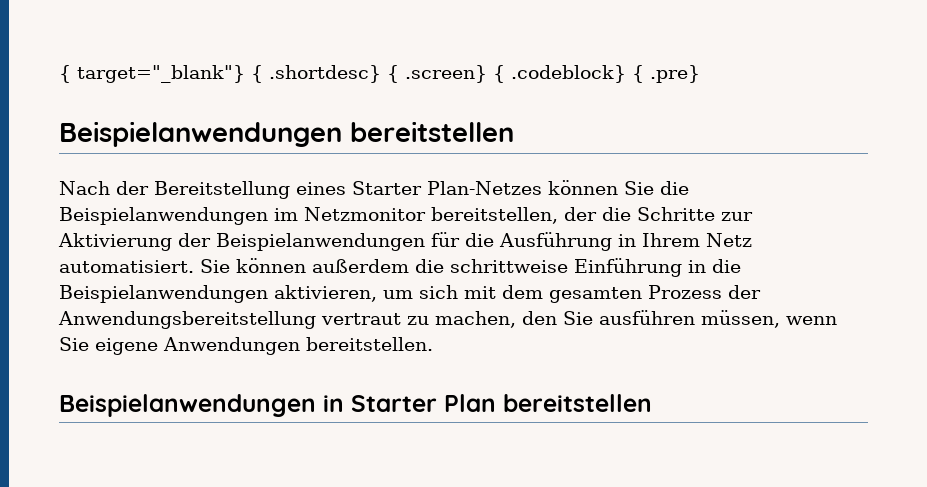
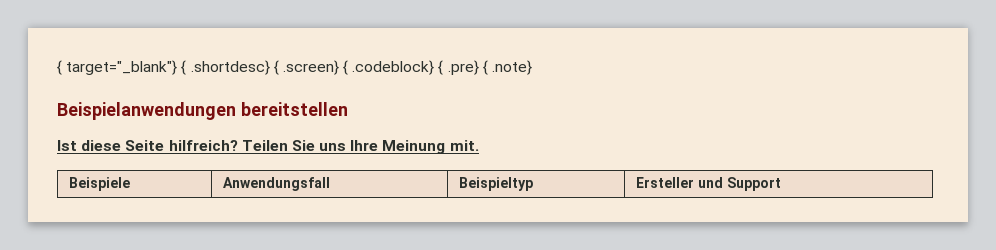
(700, 74) none -> [482,60,533,75] { .note}
[59,180,689,199] [59,207,753,225] [58,232,752,251] [59,258,741,277] [59,285,761,303] [58,310,837,329] [59,337,433,355] [59,394,652,417] Nach der Bereitstellung eines Starter Plan-Netzes können Sie die Beispielanwendungen im Netzmonitor bereitstellen, der die Schritte zur Aktivierung der Beispielanwendungen für die Ausführung in Ihrem Netz automatisiert. Sie können außerdem die schrittweise Einführung in die Beispielanwendungen aktivieren, um sich mit dem gesamten Prozess der Anwendungsbereitstellung vertraut zu machen, den Sie ausführen müssen, wenn Sie eigene Anwendungen bereitstellen. // Beispielanwendungen in Starter Plan bereitstellen -> [57,140,479,154] [69,177,131,191] [223,177,331,191] [459,177,534,191] [636,177,781,191] Ist diese Seite hilfreich? Teilen Sie uns Ihre Meinung mit. // Beispiele | Anwendungsfall | Beispieltyp | Ersteller und Support

